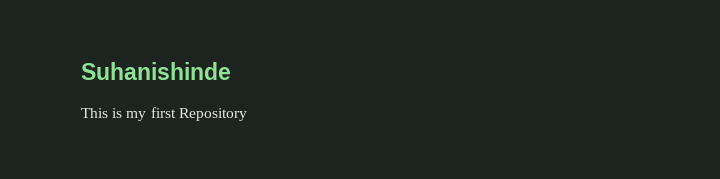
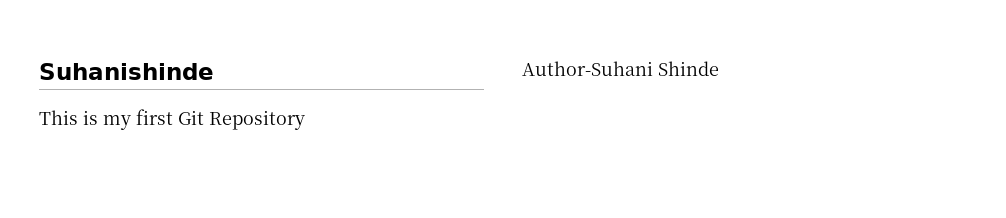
(176, 112) none -> [178,110,204,125] Git
(247, 114) none -> [522,61,719,76] // Author-Suhani Shinde

